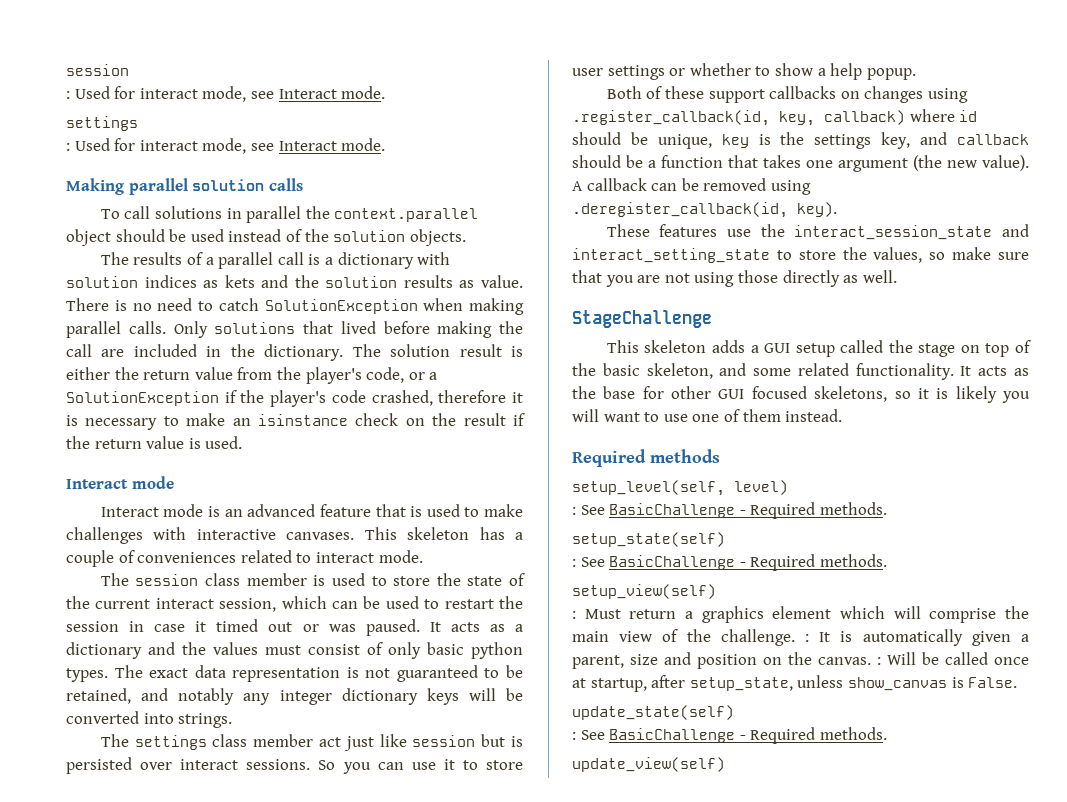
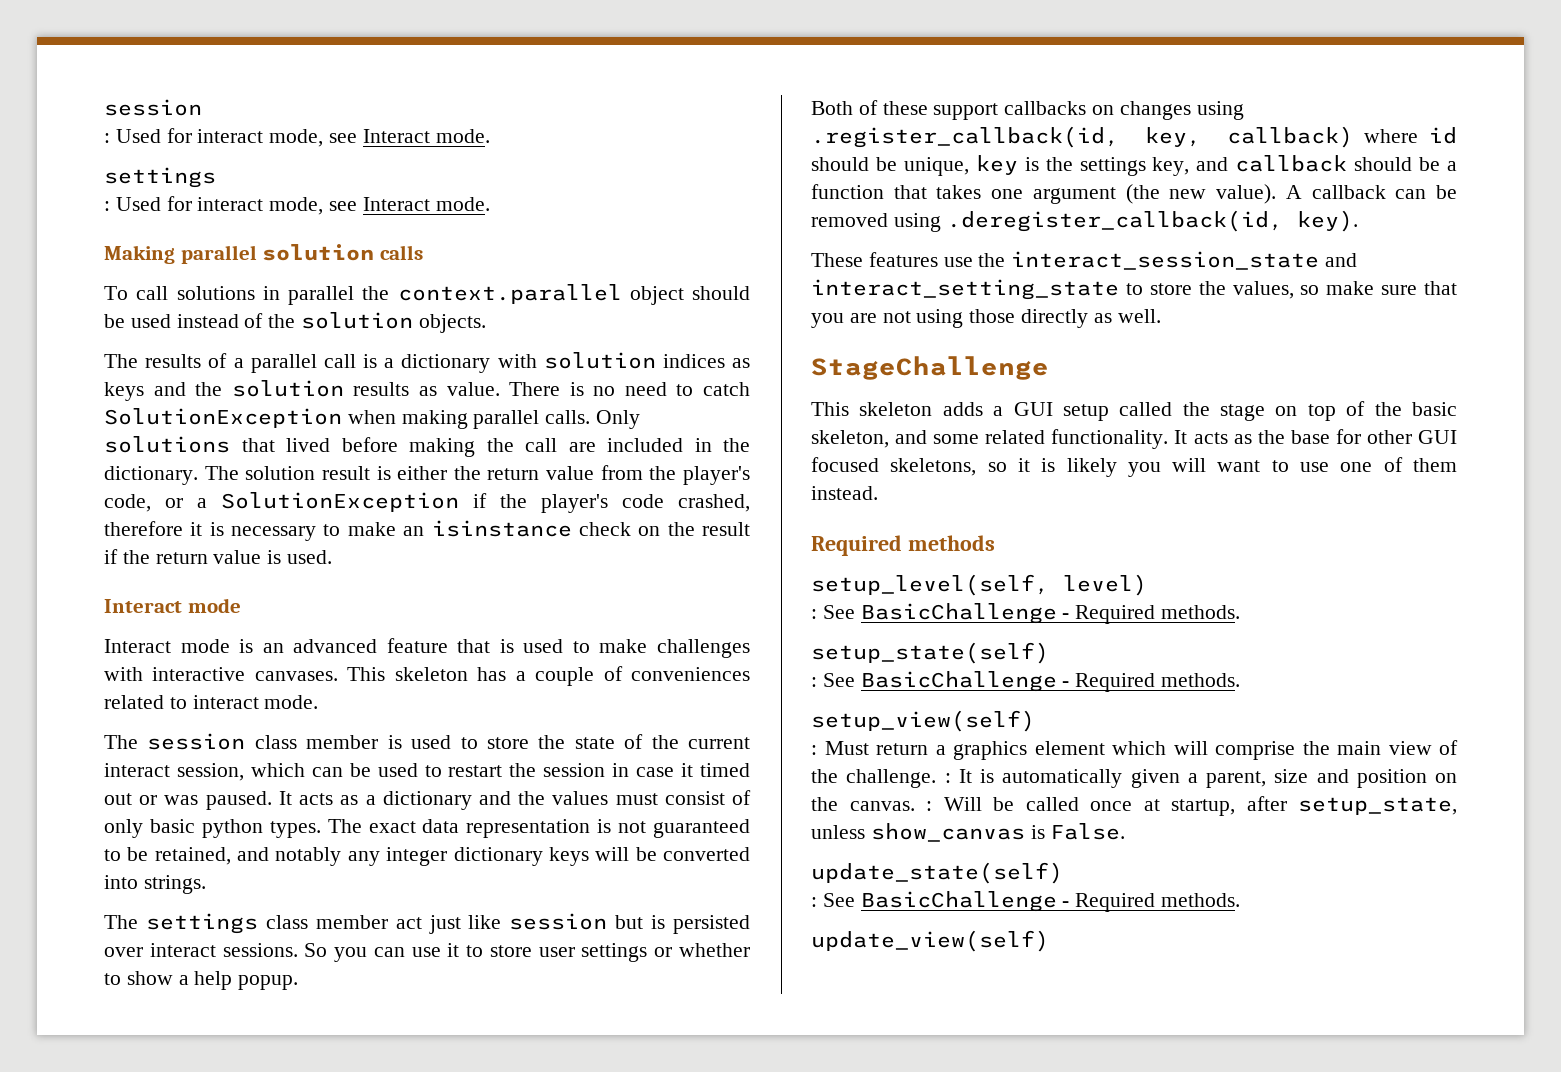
[224,275,255,288] kets -> [104,382,144,401] keys

